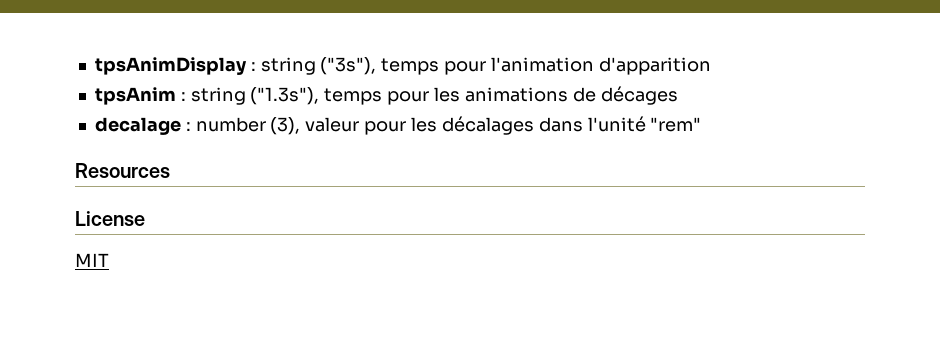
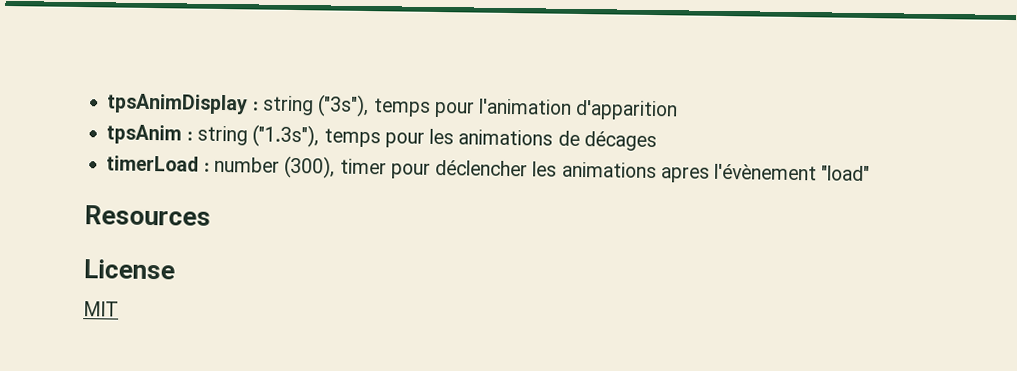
[94,117,181,135] decalage -> [106,155,200,172] timerLoad
[270,116,702,135] (3), valeur pour les décalages dans l'unité "rem" -> [284,155,871,183] (300), timer pour déclencher les animations apres l'évènement "load"

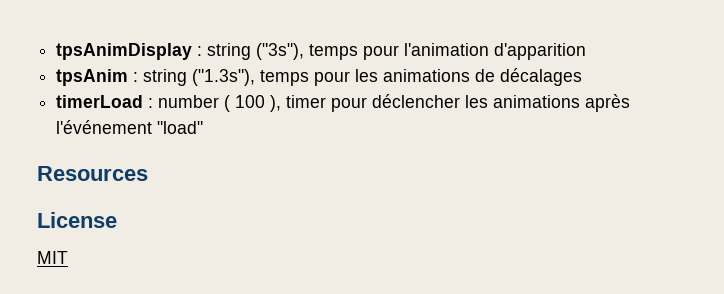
[583,131,657,152] décages -> [500,68,583,86] décalages
[284,155,336,179] (300), -> [224,95,282,112] ( 100 ),
[660,163,818,183] apres l'évènement -> [585,94,631,112] [56,120,153,134] après l'événement

